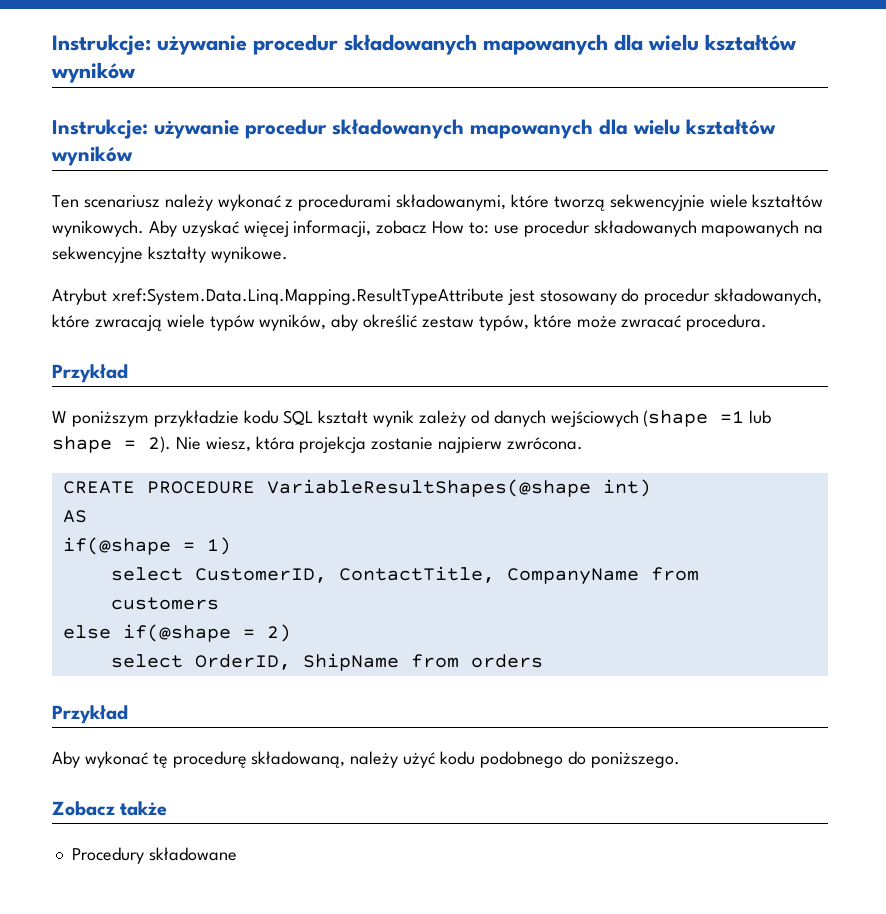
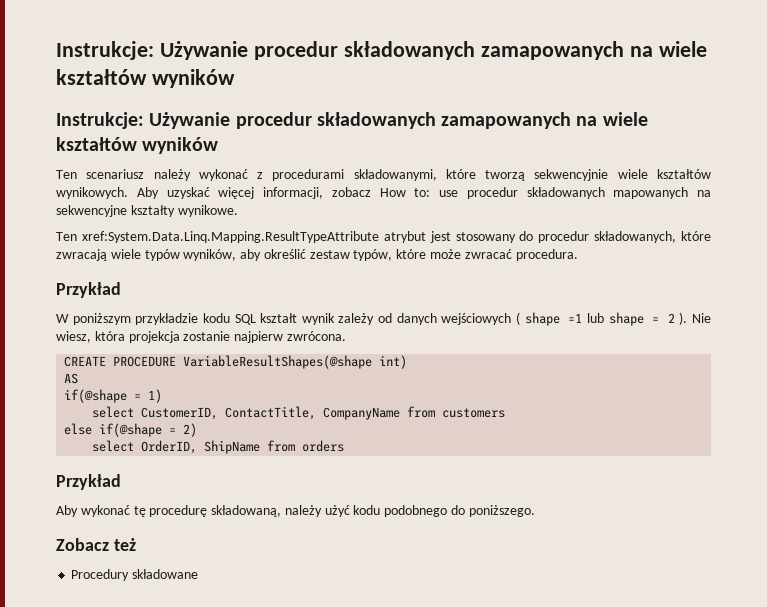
[52,34,699,55] Instrukcje: używanie procedur składowanych mapowanych dla wielu -> [56,41,707,60] Instrukcje: Używanie procedur składowanych zamapowanych na wiele
[154,119,680,139] używanie procedur składowanych mapowanych dla wielu -> [149,112,648,129] Używanie procedur składowanych zamapowanych na wiele
[52,288,504,305] Atrybut xref:System.Data.Linq.Mapping.ResultTypeAttribute -> [56,231,426,243] Ten xref:System.Data.Linq.Mapping.ResultTypeAttribute atrybut
[643,410,709,427] (shape -> [516,312,560,326] ( shape
[148,436,171,453] 2). -> [667,312,688,325] 2 ).
[120,801,168,816] także -> [113,538,136,551] też

